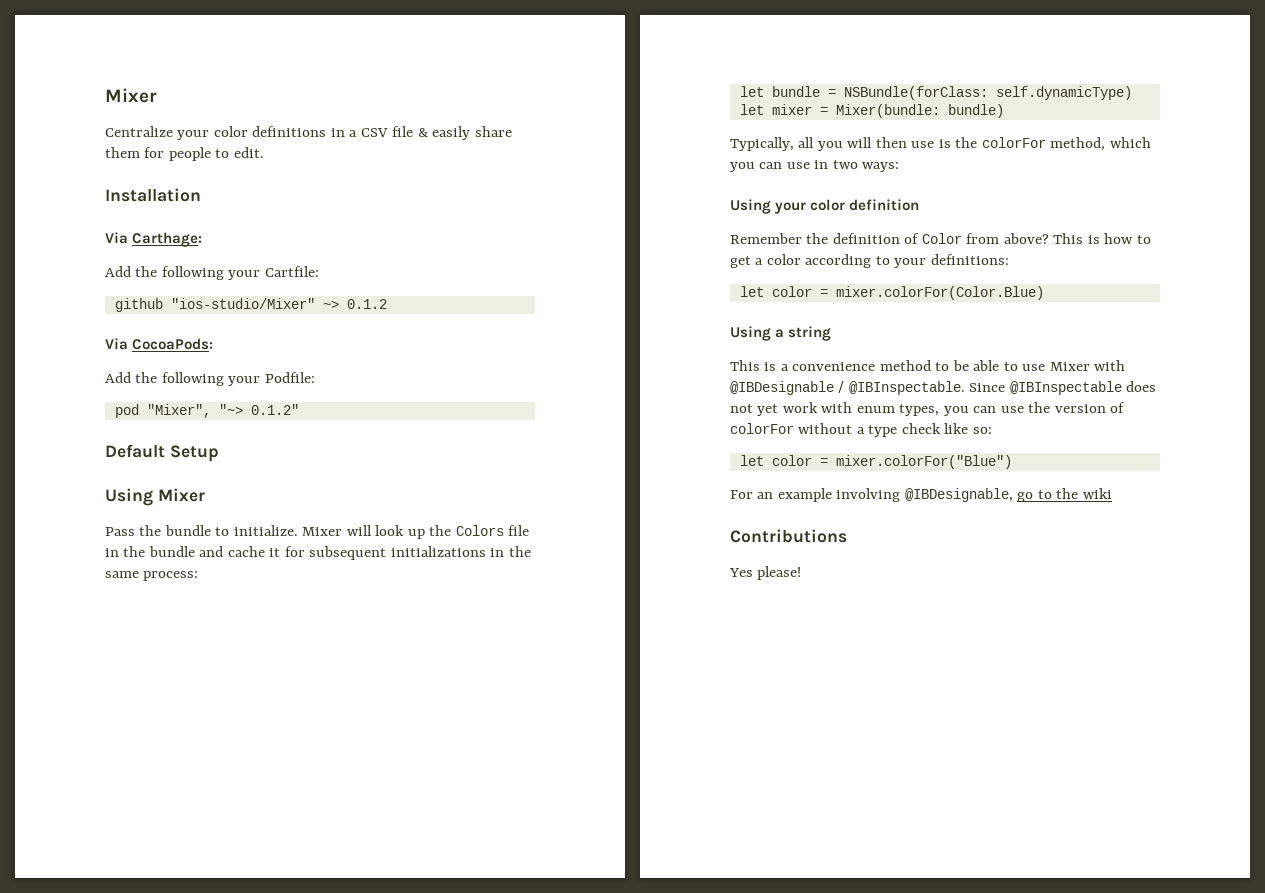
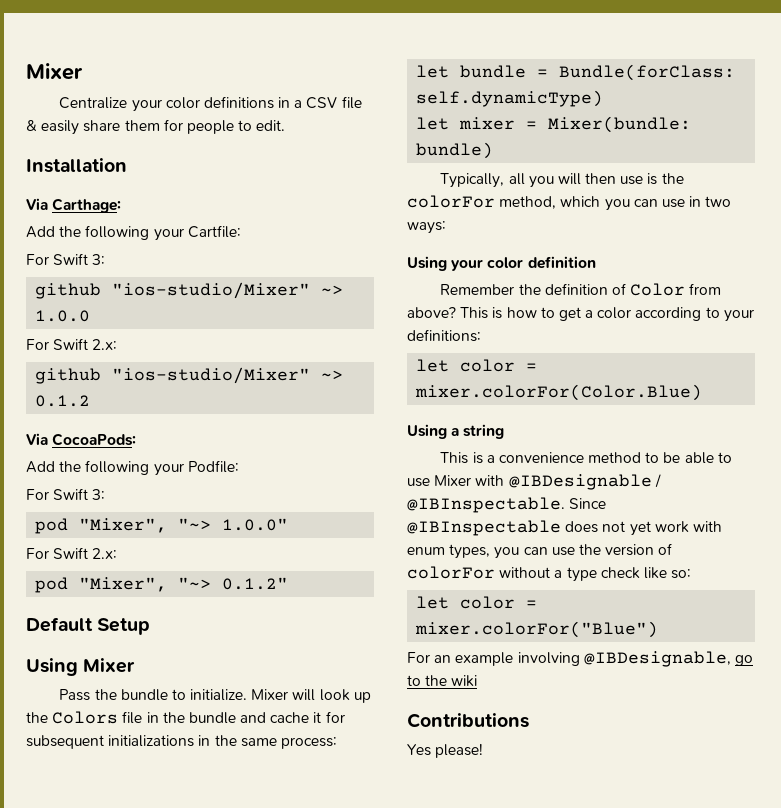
(319, 271) none -> [26,253,106,265] [35,282,344,299] [35,310,91,322] [26,338,118,350] // For Swift 3: // github "ios-studio/Mixer" ~> 1.0.0 // For Swift 2.x:
(315, 377) none -> [26,488,106,500] [35,518,289,534] [26,547,118,559] // For Swift 3: // pod "Mixer", "~> 1.0.0" // For Swift 2.x:
[843,86,988,100] NSBundle(forClass: -> [559,64,736,81] Bundle(forClass:

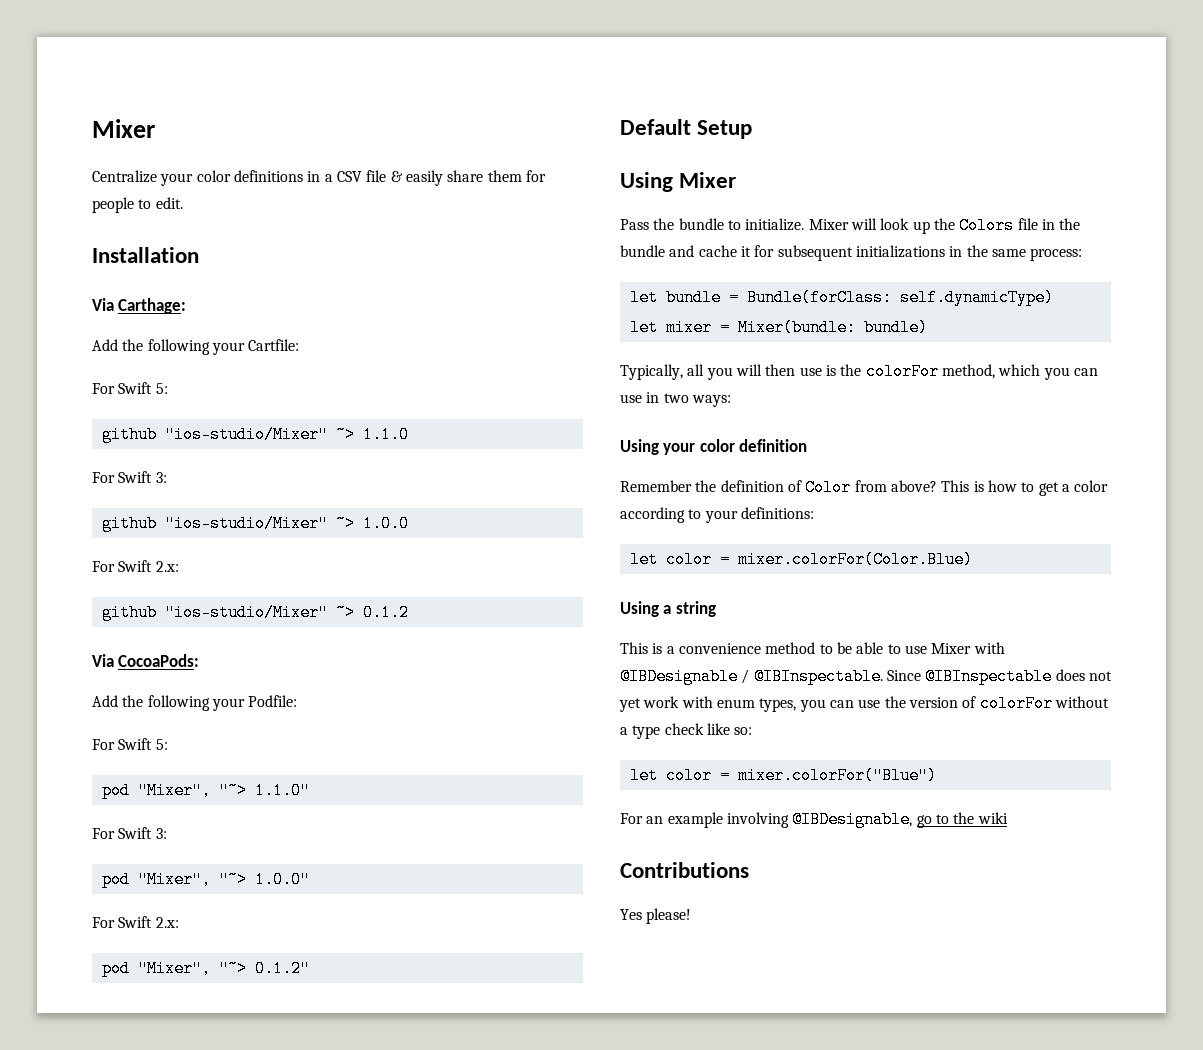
(241, 231) none -> [92,382,168,394] [101,426,409,443] // For Swift 5: // github "ios-studio/Mixer" ~> 1.1.0
(239, 466) none -> [92,738,168,750] [101,782,310,799] // For Swift 5: // pod "Mixer", "~> 1.1.0"

